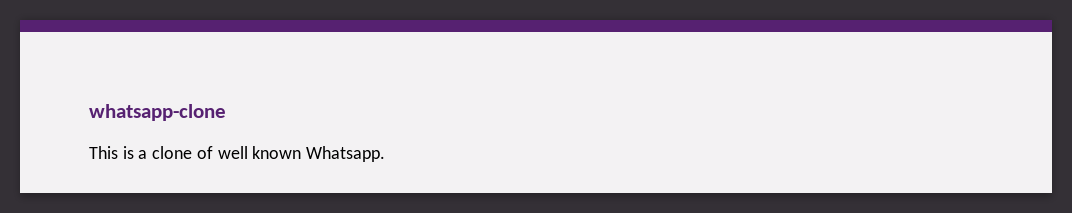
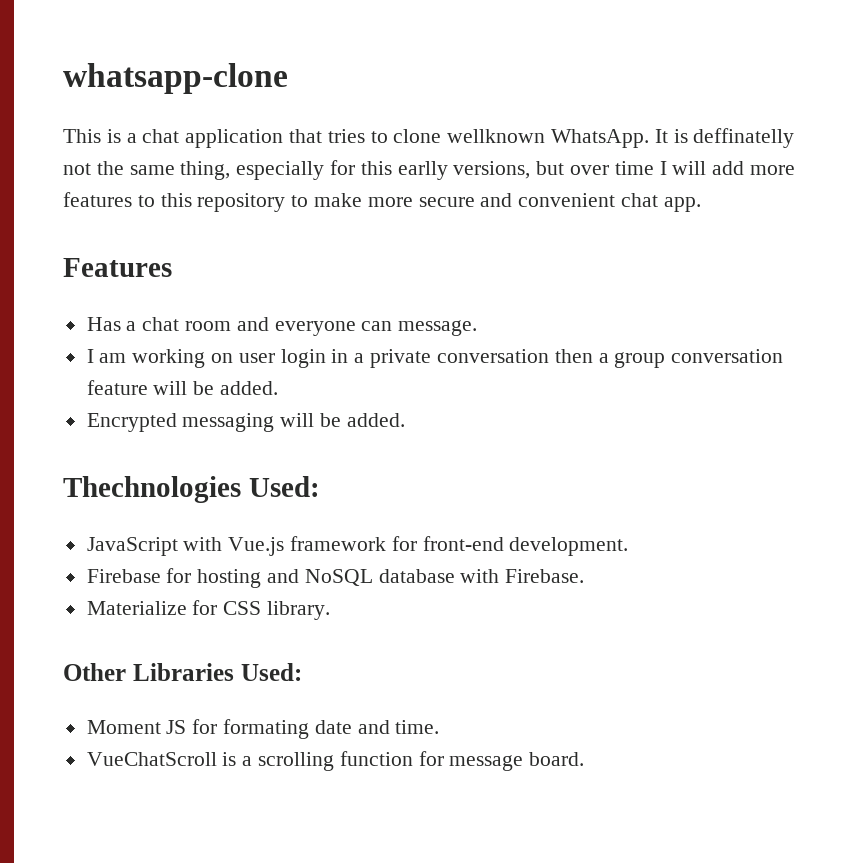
[152,146,386,162] clone of well known Whatsapp. -> [142,128,795,148] [63,160,796,180] [63,192,701,212] [63,258,172,277] [86,317,478,336] [86,349,784,368] [86,380,279,395] [86,413,405,432] [63,476,320,503] [86,536,629,556] [86,568,585,588] [86,600,331,620] [63,663,302,681] [86,719,440,739] [86,751,585,771] chat application that tries to clone wellknown WhatsApp. It is deffinatelly not the same thing, especially for this earlly versions, but over time I will add more features to this repository to make more secure and convenient chat app. // Features // Has a chat room and everyone can message. // I am working on user login in a private conversation then a group conversation feature will be added. // Encrypted messaging will be added. // Thechnologies Used: // JavaScript with Vue.js framework for front-end development. // Firebase for hosting and NoSQL database with Firebase. // Materialize for CSS library. // Other Libraries Used: // Moment JS for formating date and time. // VueChatScroll is a scrolling function for message board.

